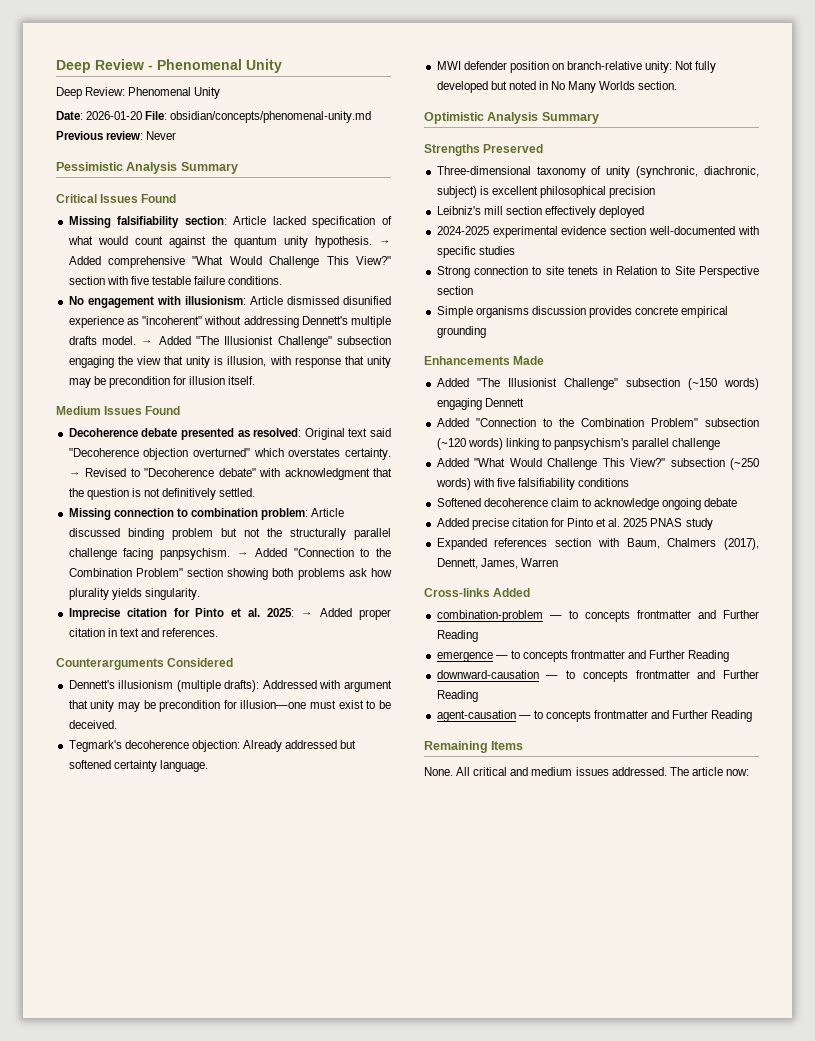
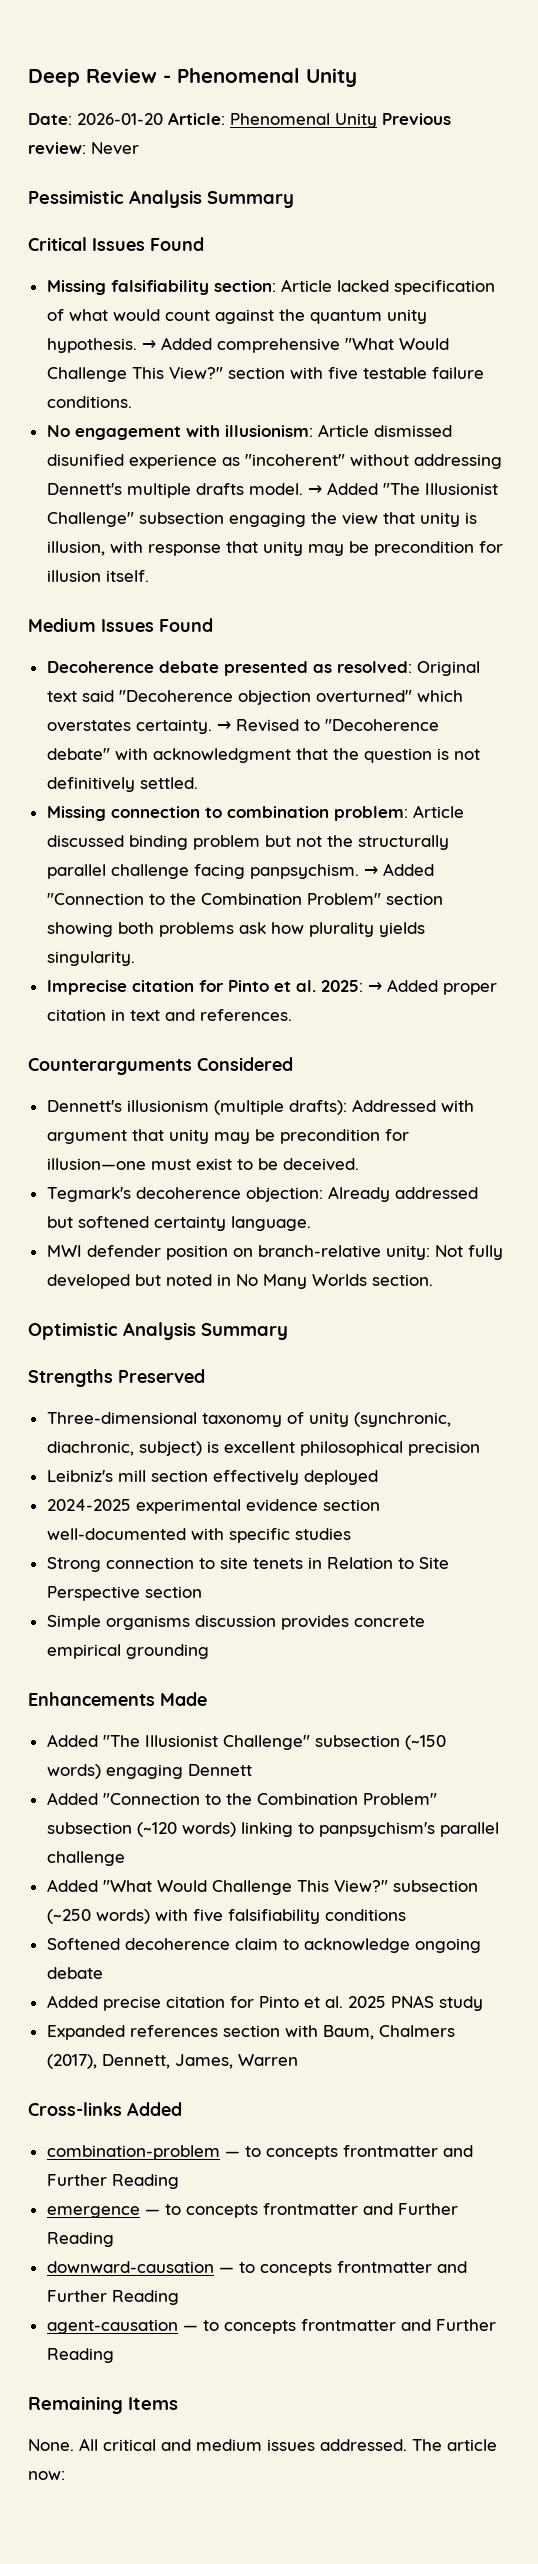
[56,87,221,99] [56,111,372,123] Deep Review: Phenomenal Unity // Date: 2026-01-20 File: obsidian/concepts/phenomenal-unity.md -> [28,112,377,128] Date: 2026-01-20 Article: Phenomenal Unity

